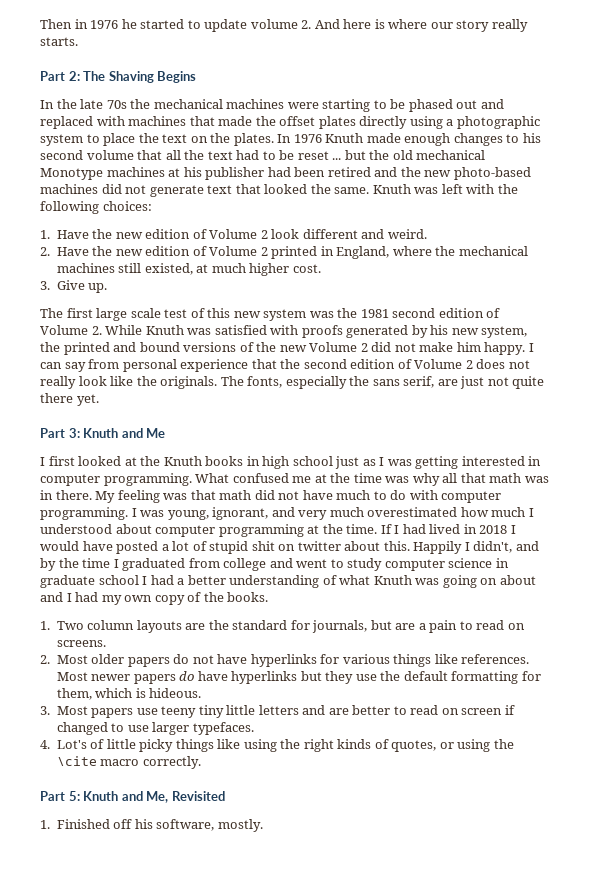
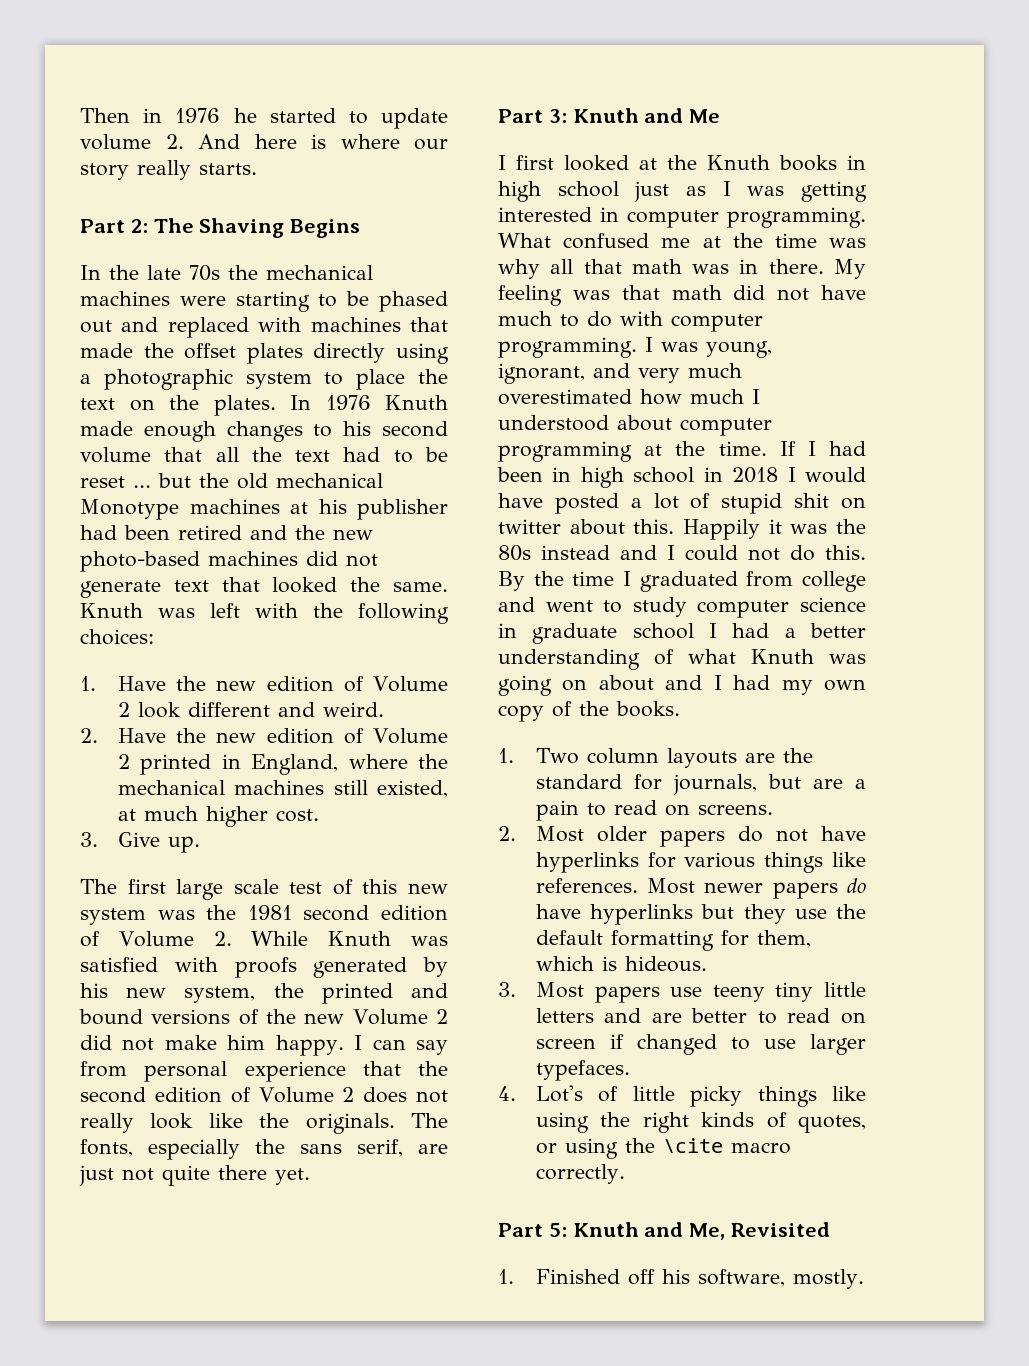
[429,524,461,534] lived -> [497,467,695,488] been in high school
[464,541,539,553] [40,558,56,571] I didn't, and by -> [768,519,866,534] [498,545,866,561] [498,571,525,591] it was the 80s instead and I could not do this. By

